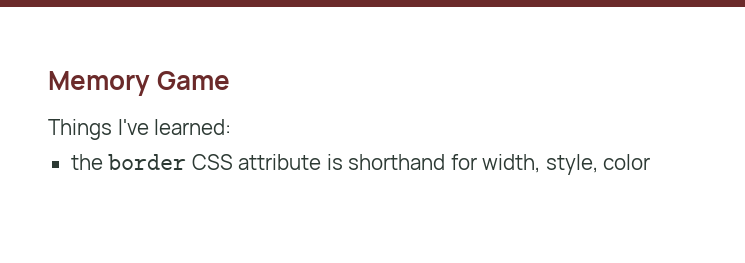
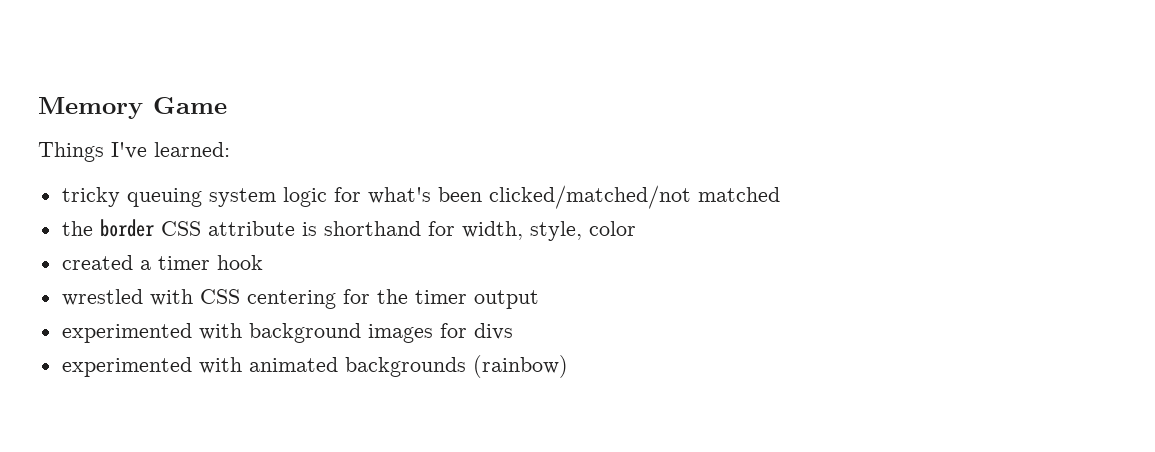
(232, 127) none -> [61,185,780,209] // tricky queuing system logic for what's been clicked/matched/not matched
(651, 162) none -> [61,255,263,270] [61,289,539,309] [61,323,513,343] [61,355,568,378] // created a timer hook // wrestled with CSS centering for the timer output // experimented with background images for divs // experimented with animated backgrounds (rainbow)

